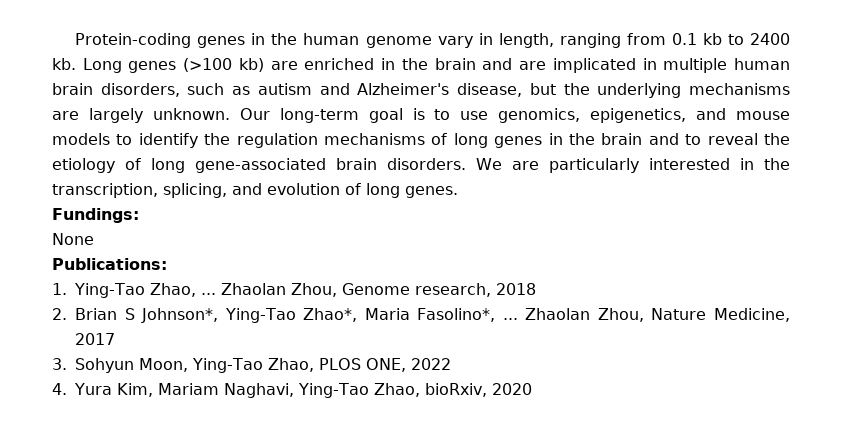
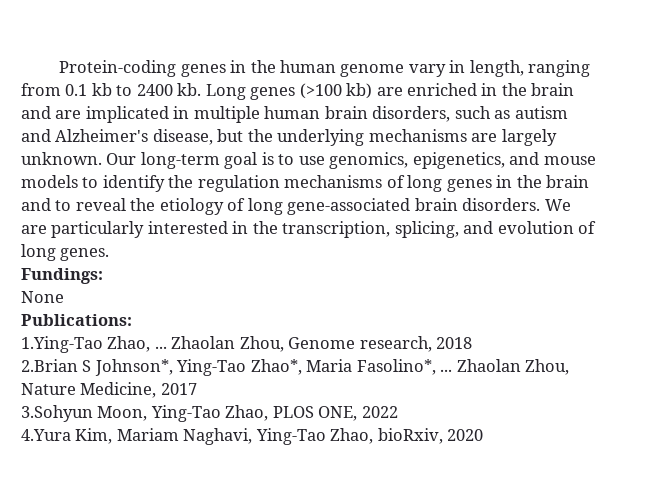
[52,283,145,298] 1. Ying-Tao -> [21,336,103,353] 1.Ying-Tao
[52,308,117,320] 2. Brian -> [21,359,78,372] 2.Brian
[52,358,134,373] 3. Sohyun -> [21,405,93,422] 3.Sohyun
[52,383,112,395] 4. Yura -> [21,429,71,441] 4.Yura

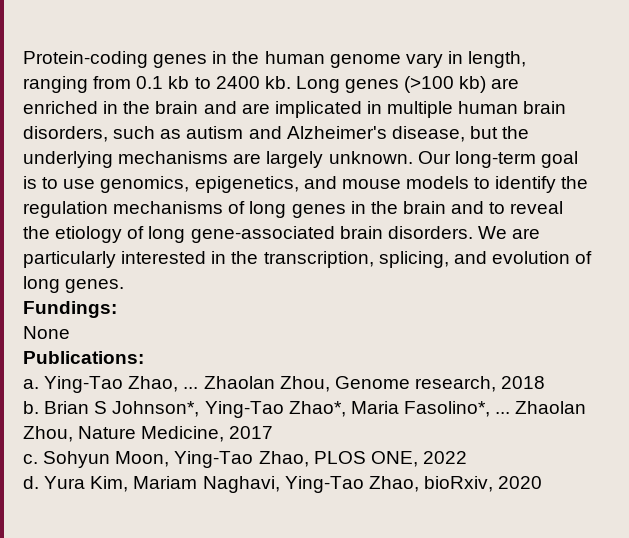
[21,336,103,353] 1.Ying-Tao -> [23,376,124,393] a. Ying-Tao
[21,359,78,372] 2.Brian -> [23,401,90,414] b. Brian
[21,405,93,422] 3.Sohyun -> [23,451,111,468] c. Sohyun
[21,429,71,441] 4.Yura -> [23,476,86,489] d. Yura

